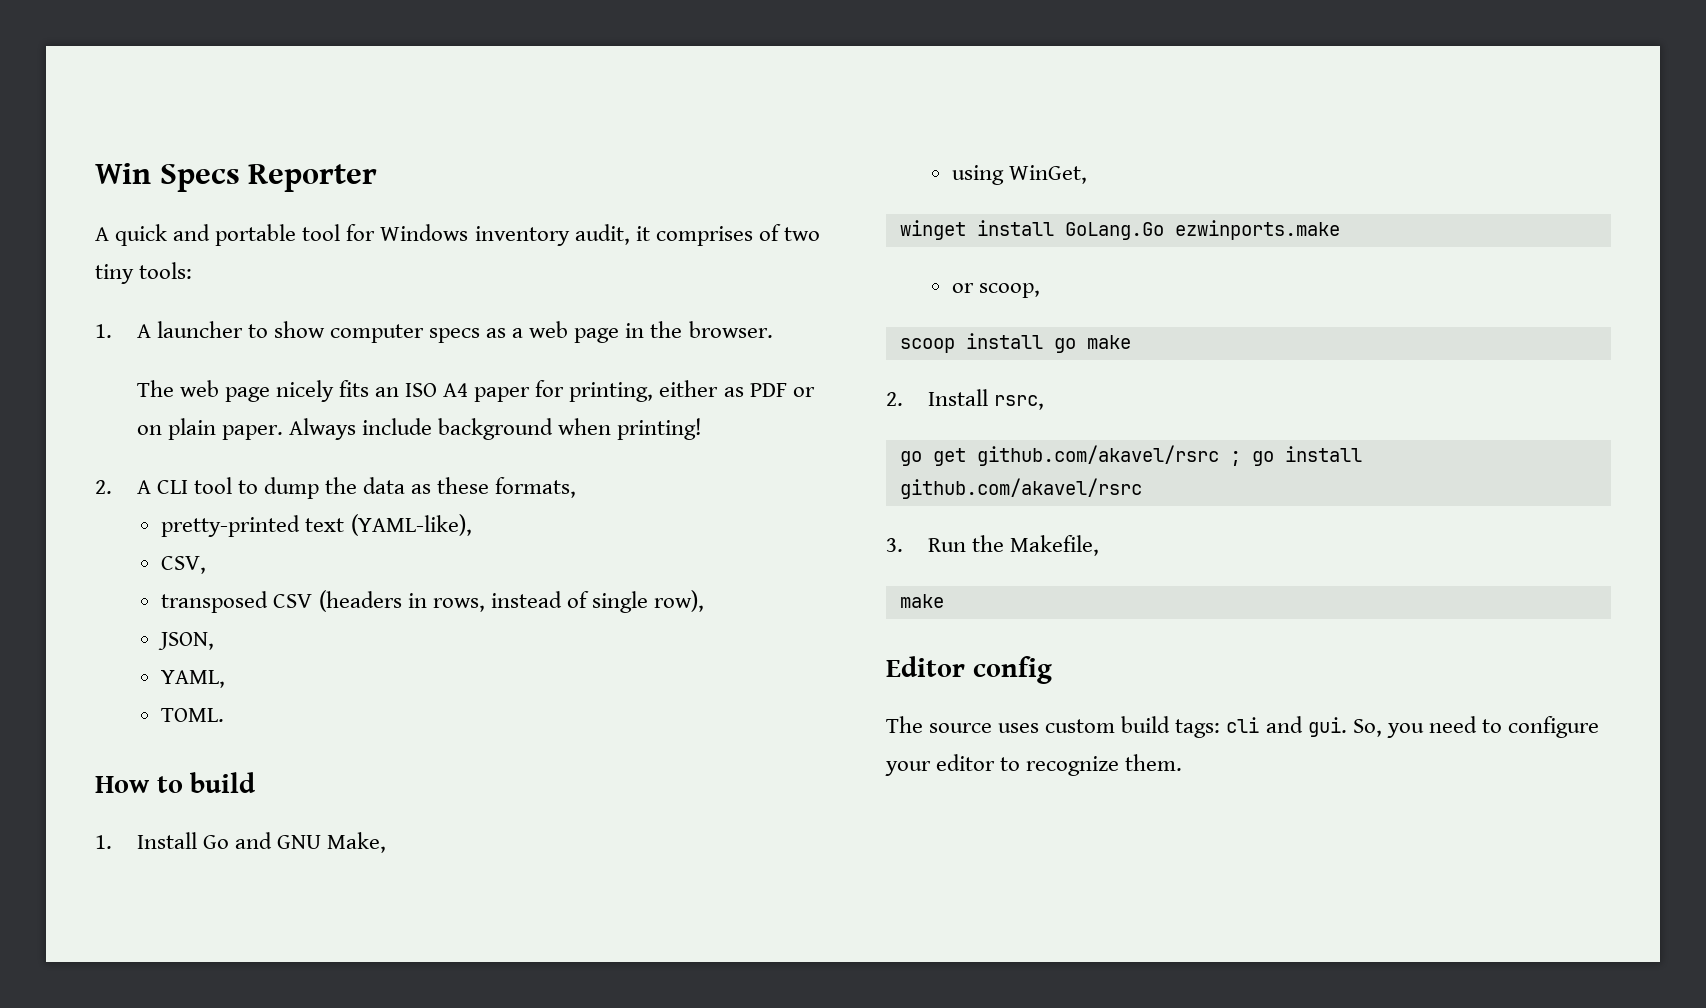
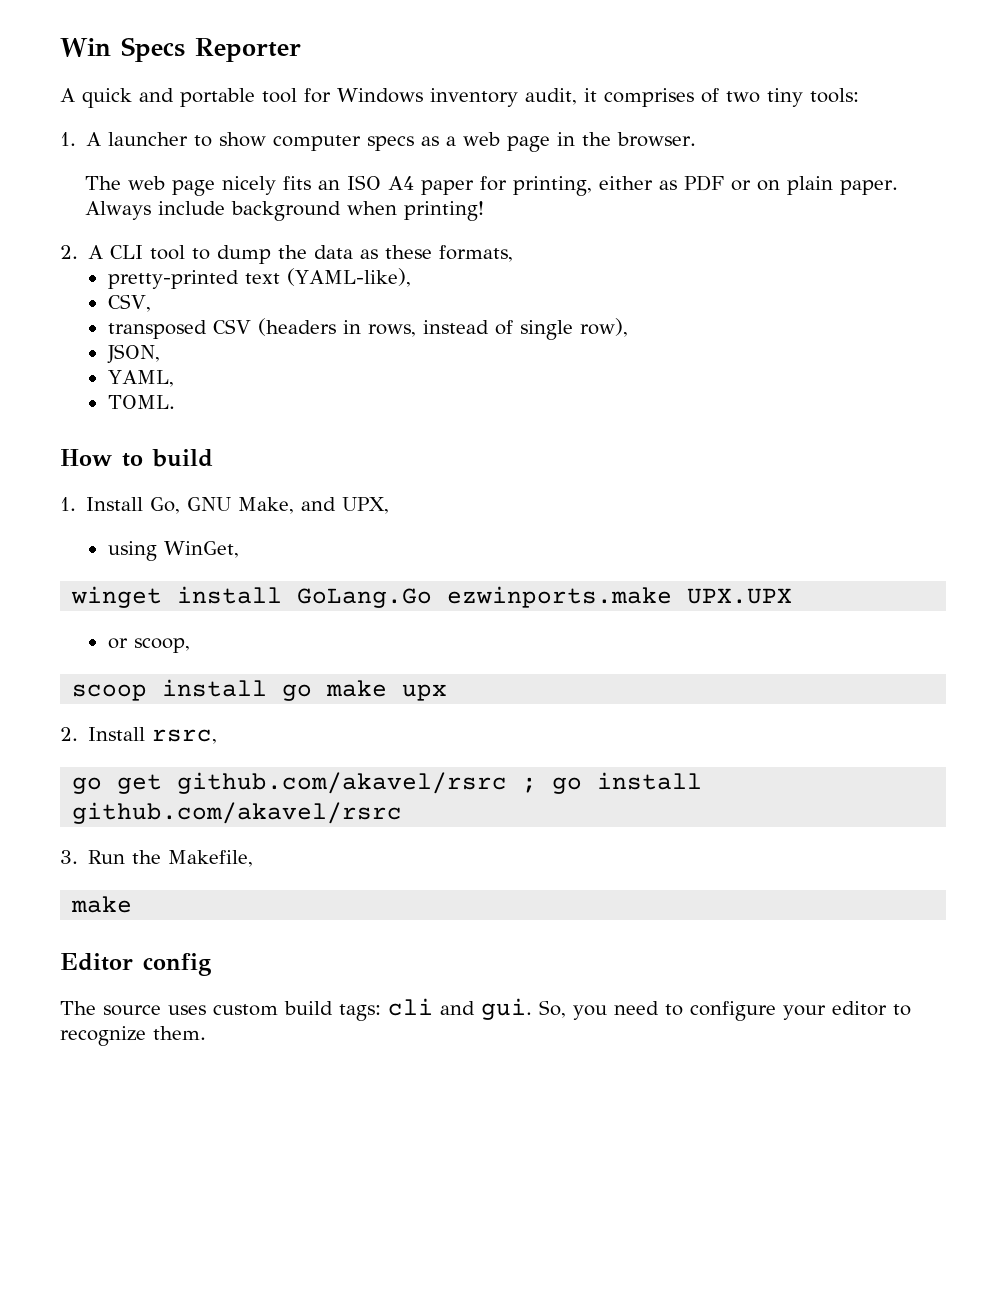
[202,832,272,849] Go and -> [150,497,181,514] Go,
(386, 842) none -> [301,497,390,514] and UPX,
(1340, 230) none -> [687,588,793,604] UPX.UPX
(1131, 342) none -> [402,684,448,701] upx

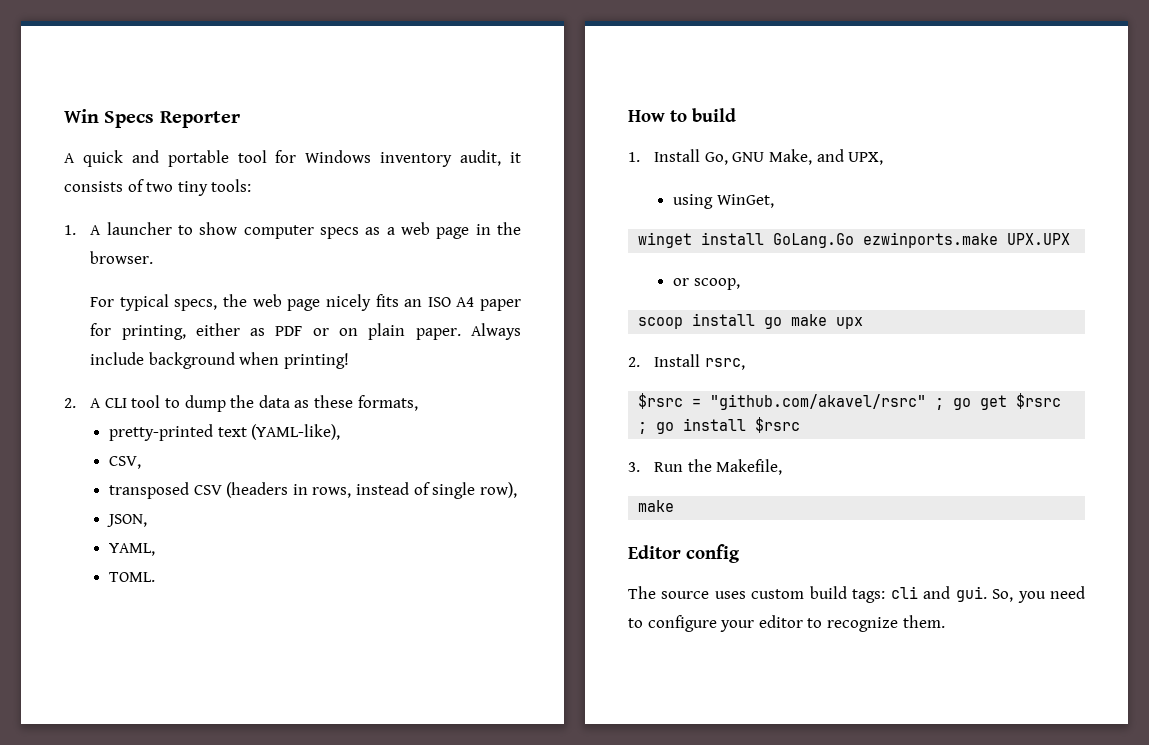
[604,88,694,107] comprises -> [64,181,123,192] consists
[85,176,122,190] The -> [90,294,248,311] For typical specs, the
(218, 736) none -> [638,393,945,410] $rsrc = "github.com/akavel/rsrc" ;
[177,772,508,794] github.com/akavel/rsrc -> [1016,393,1062,409] $rsrc
[72,802,403,824] github.com/akavel/rsrc -> [755,417,801,433] $rsrc

